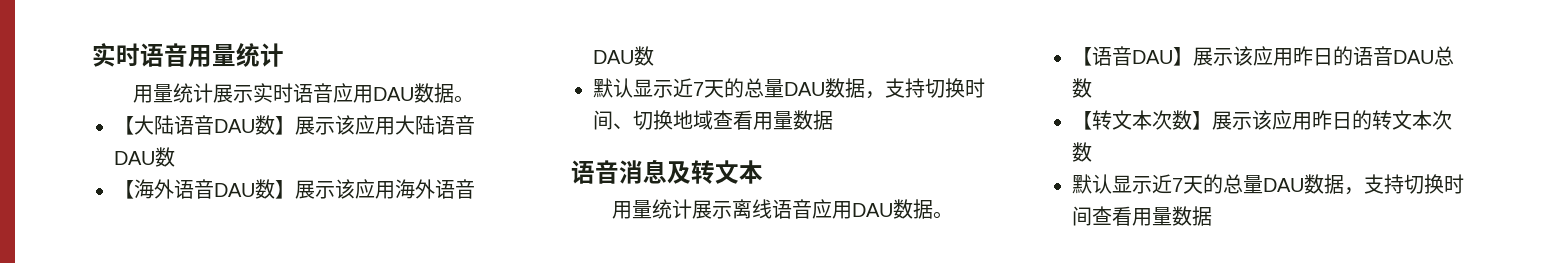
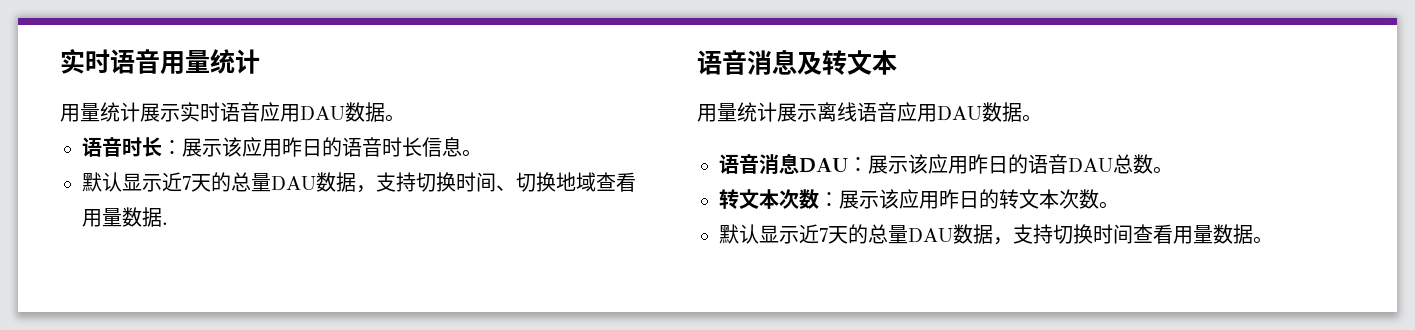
[114,115,475,135] [114,147,175,167] [114,179,475,199] [593,46,654,66] 【大陆语音DAU数】展示该应用大陆语音DAU数 // 【海外语音DAU数】展示该应用海外语音DAU数 -> [82,137,482,157] 语音时长：展示该应用昨日的语音时长信息。
(833, 120) none -> [162,222,168,225] .
[1072,46,1193,66] 【语音DAU】 -> [719,153,868,175] 语音消息DAU：
[1072,110,1212,130] // 【转文本次数】 -> [1153,166,1173,174] [719,189,839,209] 。 // 转文本次数：
(1092, 152) none -> [1099,201,1119,209] 。
(1212, 216) none -> [1253,236,1273,244] 。

